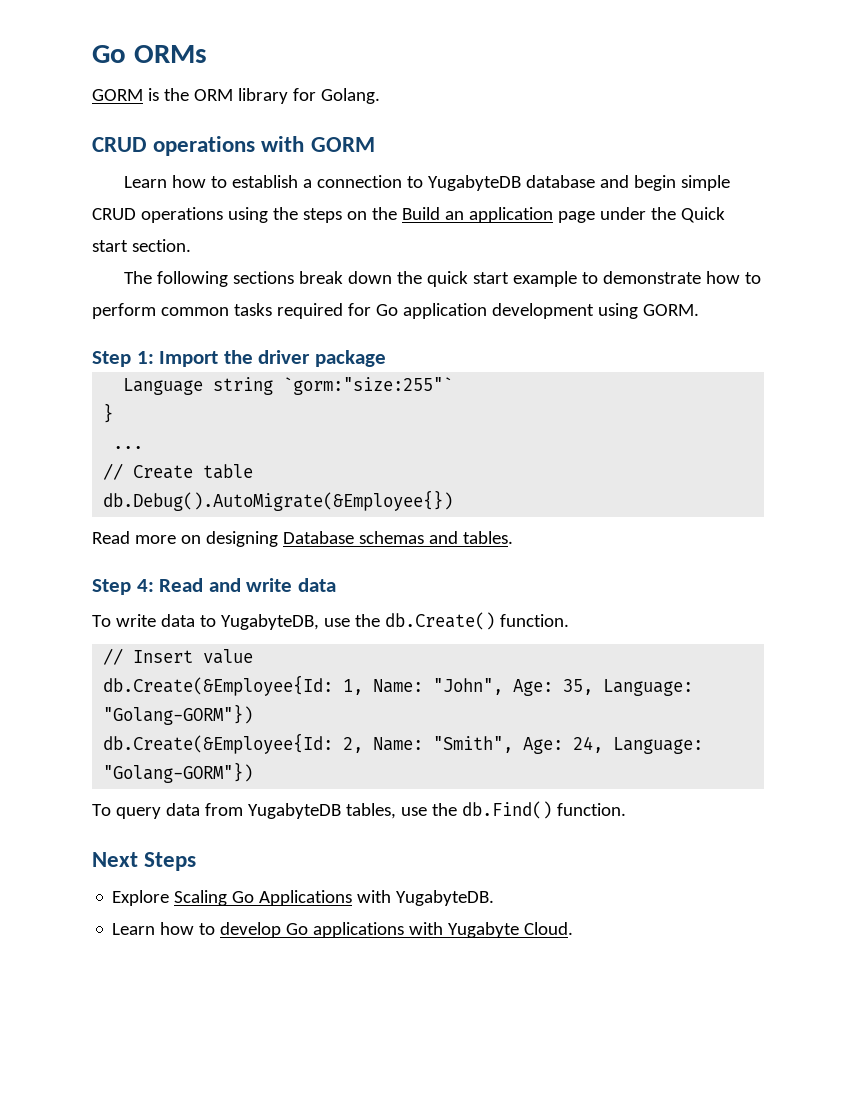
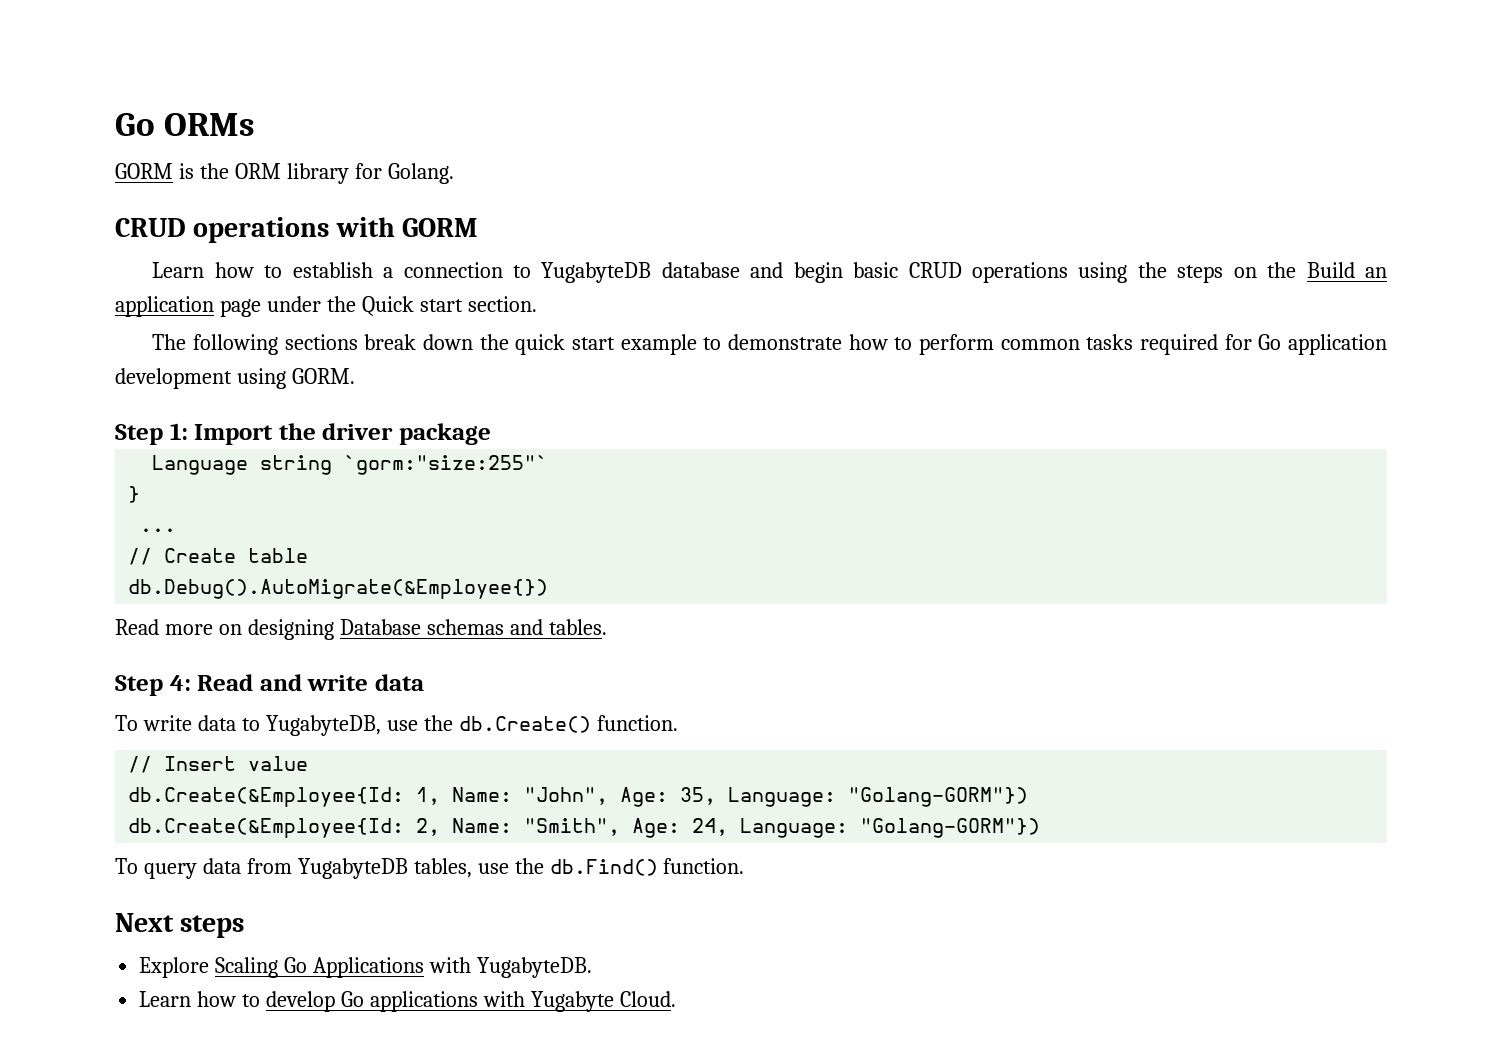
[681,175,731,191] simple -> [853,262,899,278] basic
[144,852,197,871] Steps -> [180,915,245,938] steps

